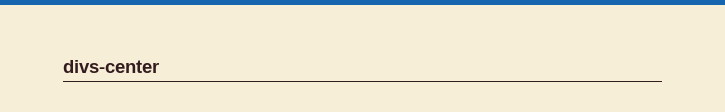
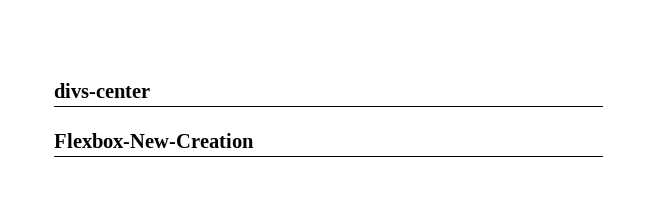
(159, 66) none -> [54,133,254,148] // Flexbox-New-Creation

